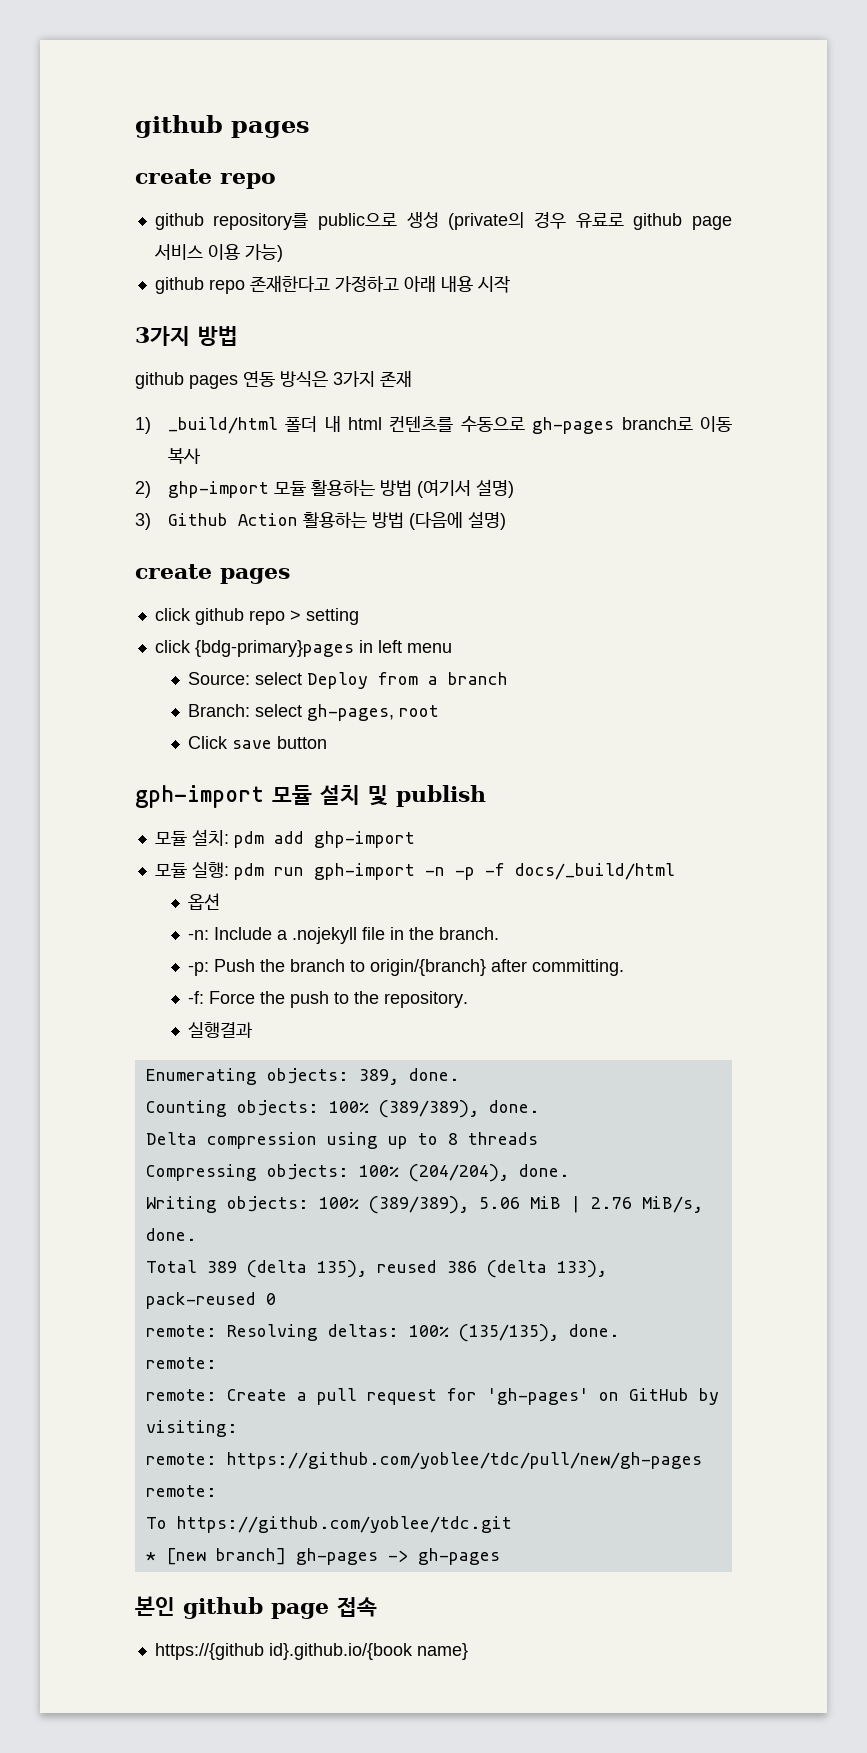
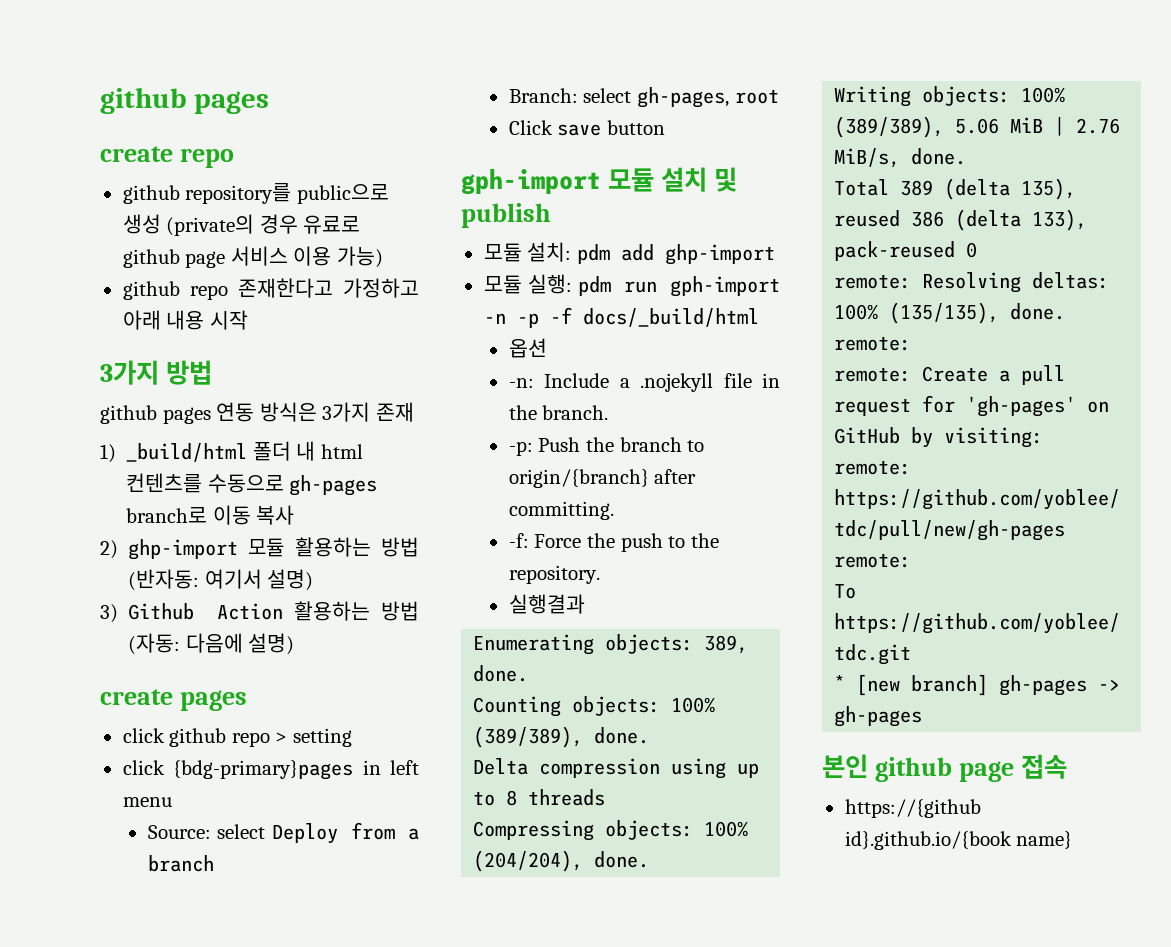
[416,480,471,498] (여기서 -> [128,569,262,591] (반자동: 여기서
[408,512,463,530] (다음에 -> [128,633,243,655] (자동: 다음에

